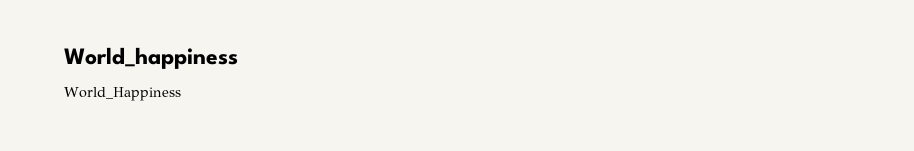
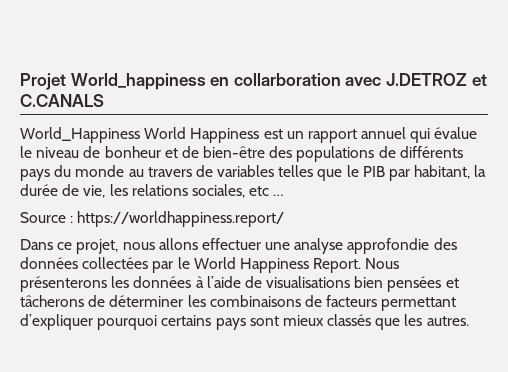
(64, 58) none -> [20,73,66,90] Projet
[64,87,181,101] // World_Happiness -> [210,73,487,86] [20,94,104,107] [20,127,478,143] [20,146,463,162] [20,165,487,181] [20,184,284,198] [20,211,285,227] [20,238,457,254] [20,257,400,273] [20,276,459,292] [20,295,457,311] [20,314,469,330] en collarboration avec J.DETROZ et C.CANALS // World_Happiness World Happiness est un rapport annuel qui évalue le niveau de bonheur et de bien-être des populations de différents pays du monde au travers de variables telles que le PIB par habitant, la durée de vie, les relations sociales, etc … // Source : https://worldhappiness.report/ // Dans ce projet, nous allons effectuer une analyse approfondie des données collectées par le World Happiness Report. Nous présenterons les données à l’aide de visualisations bien pensées et tâcherons de déterminer les combinaisons de facteurs permettant d’expliquer pourquoi certains pays sont mieux classés que les autres.

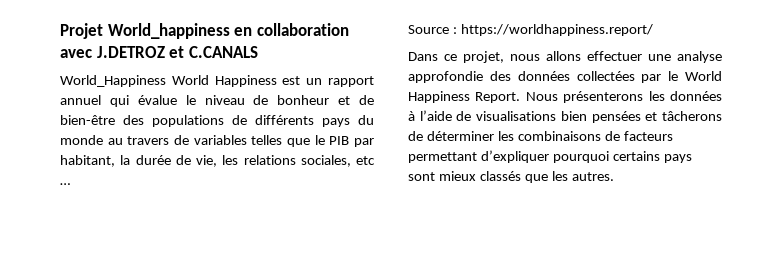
[233,73,341,86] collarboration -> [256,23,349,36] collaboration

